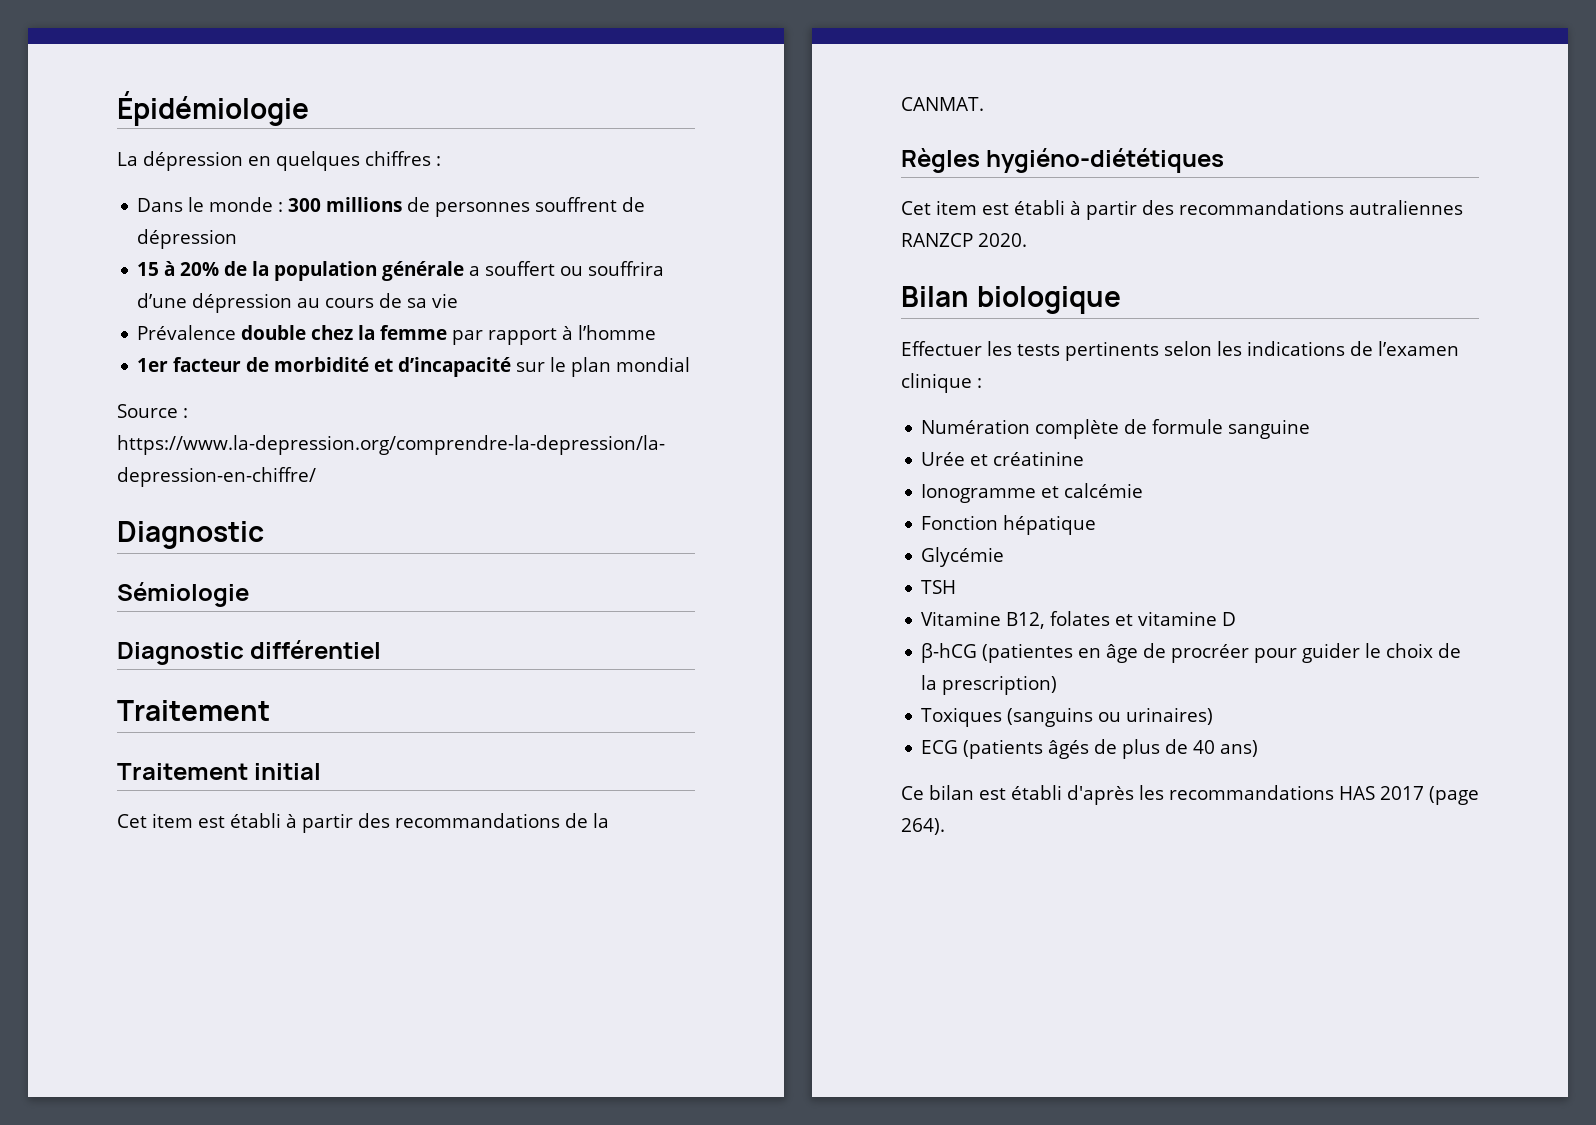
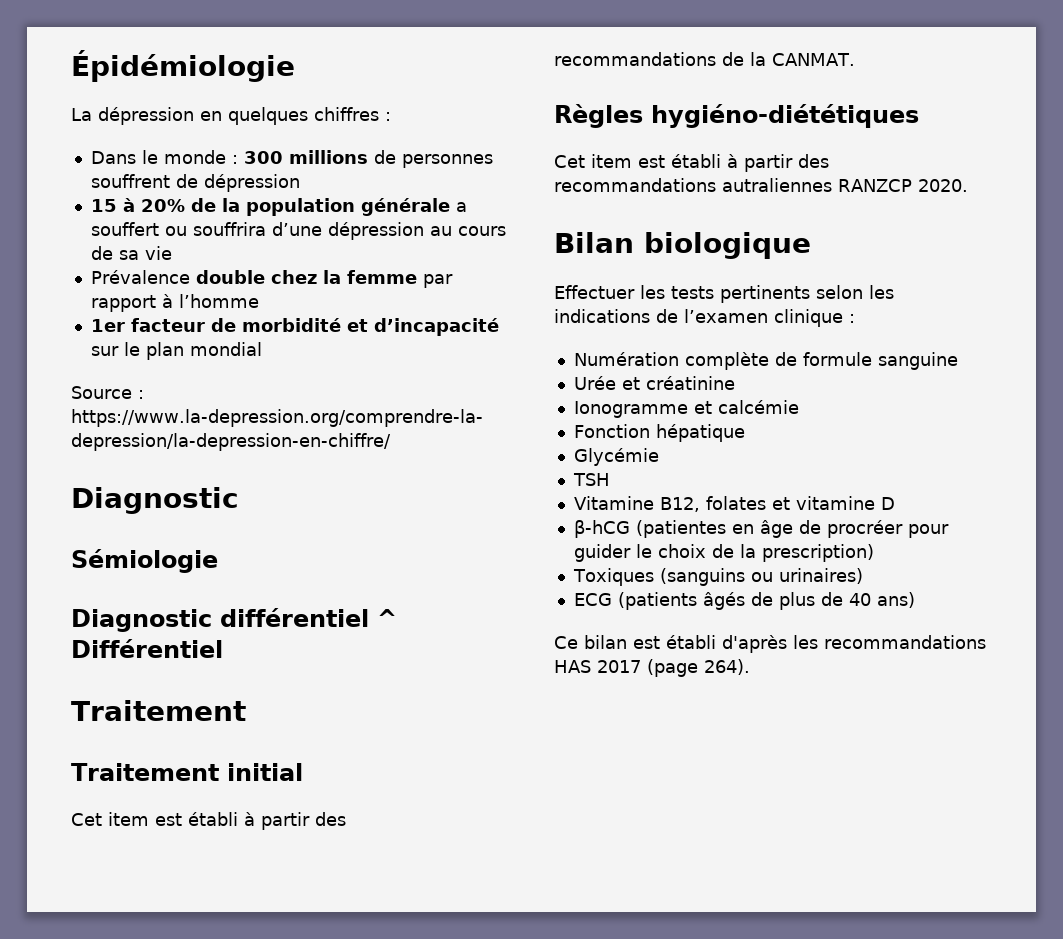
(382, 649) none -> [377,609,397,627] [71,639,223,658] ^ Différentiel

